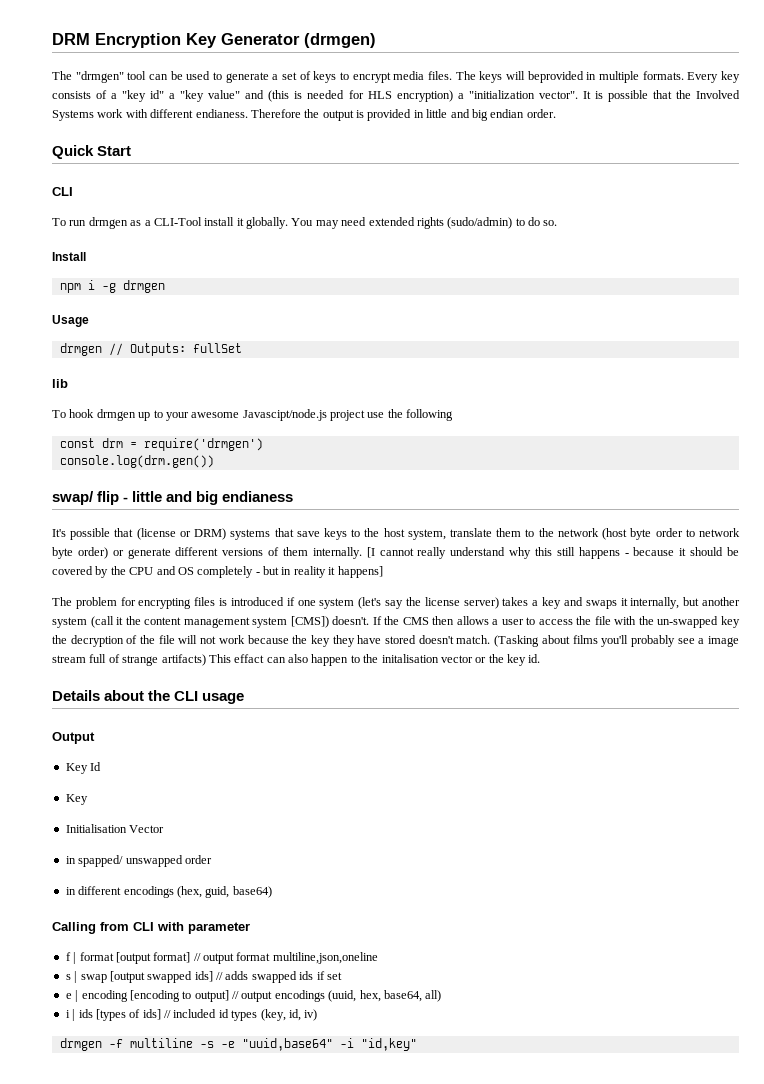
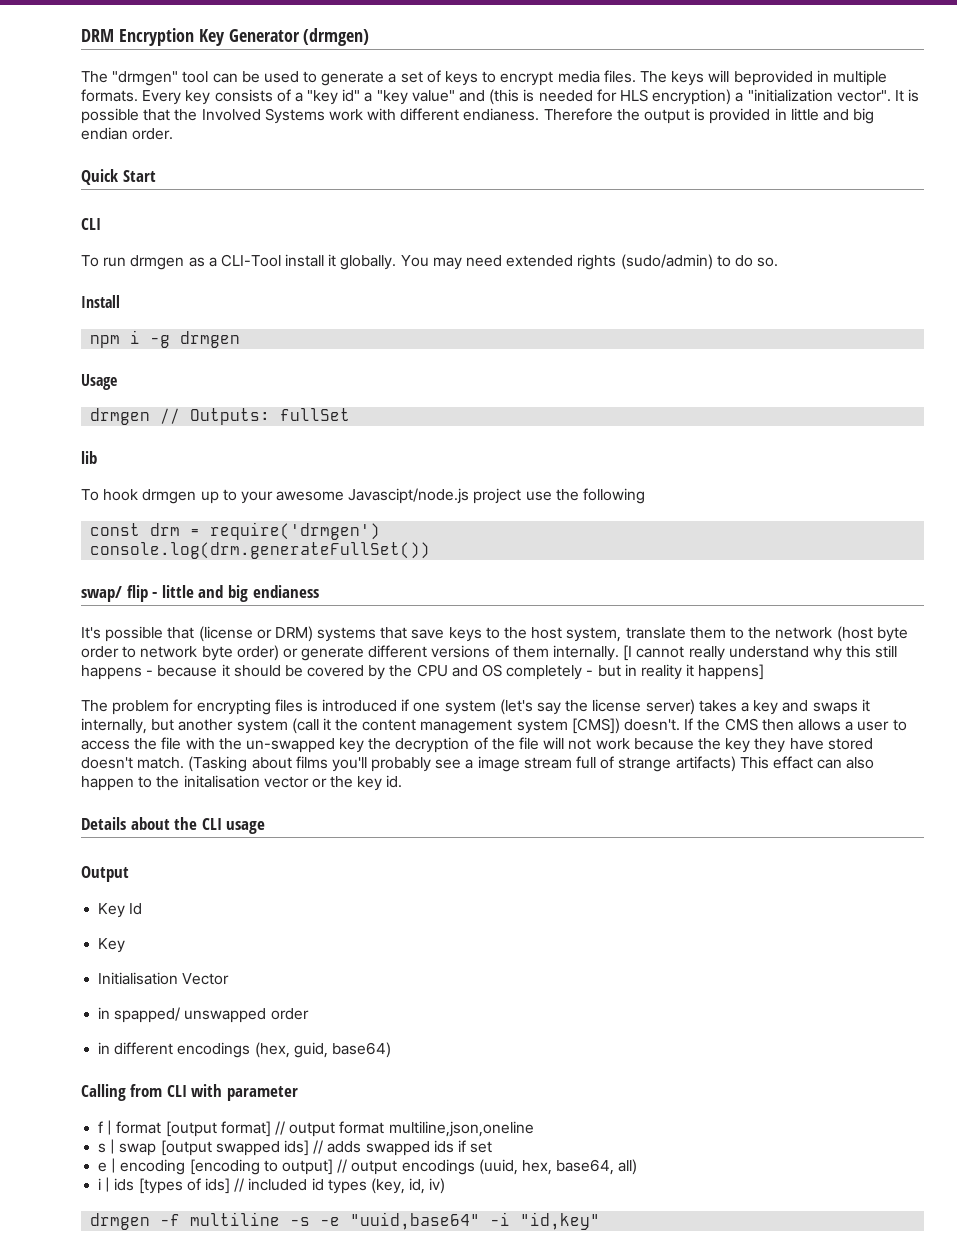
[59,455,214,468] console.log(drm.gen()) -> [90,542,431,559] console.log(drm.generateFullSet())

